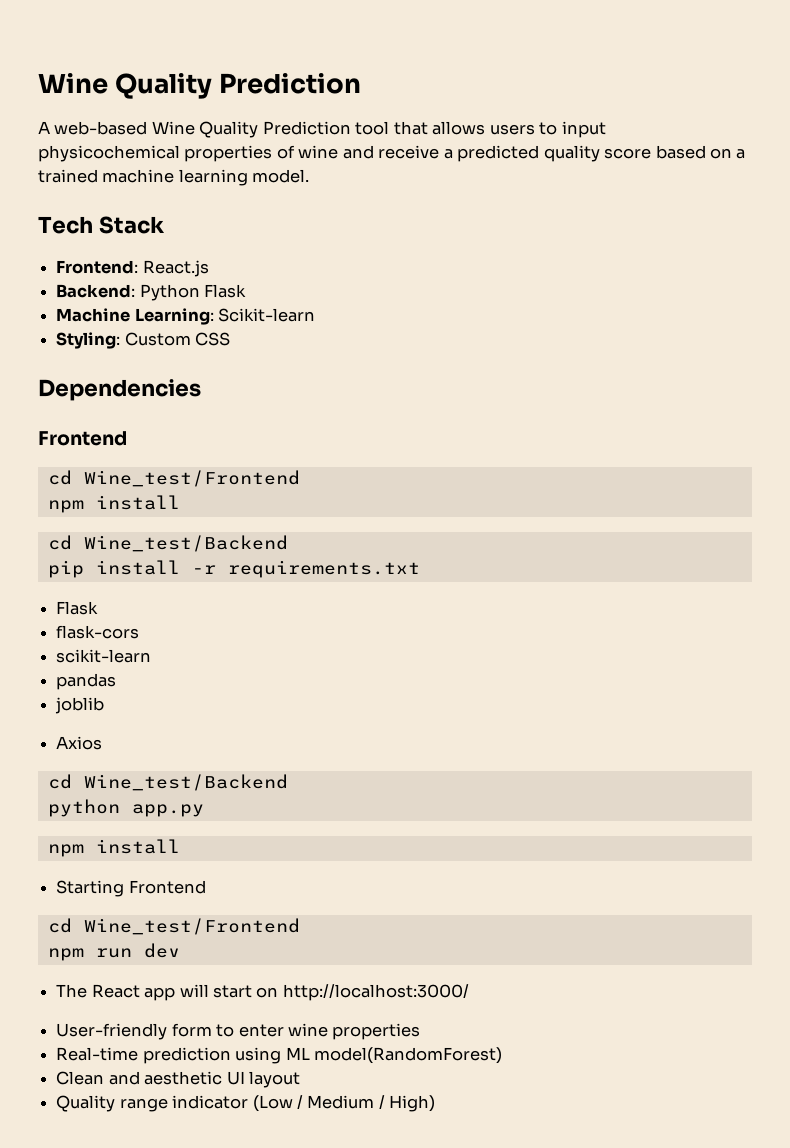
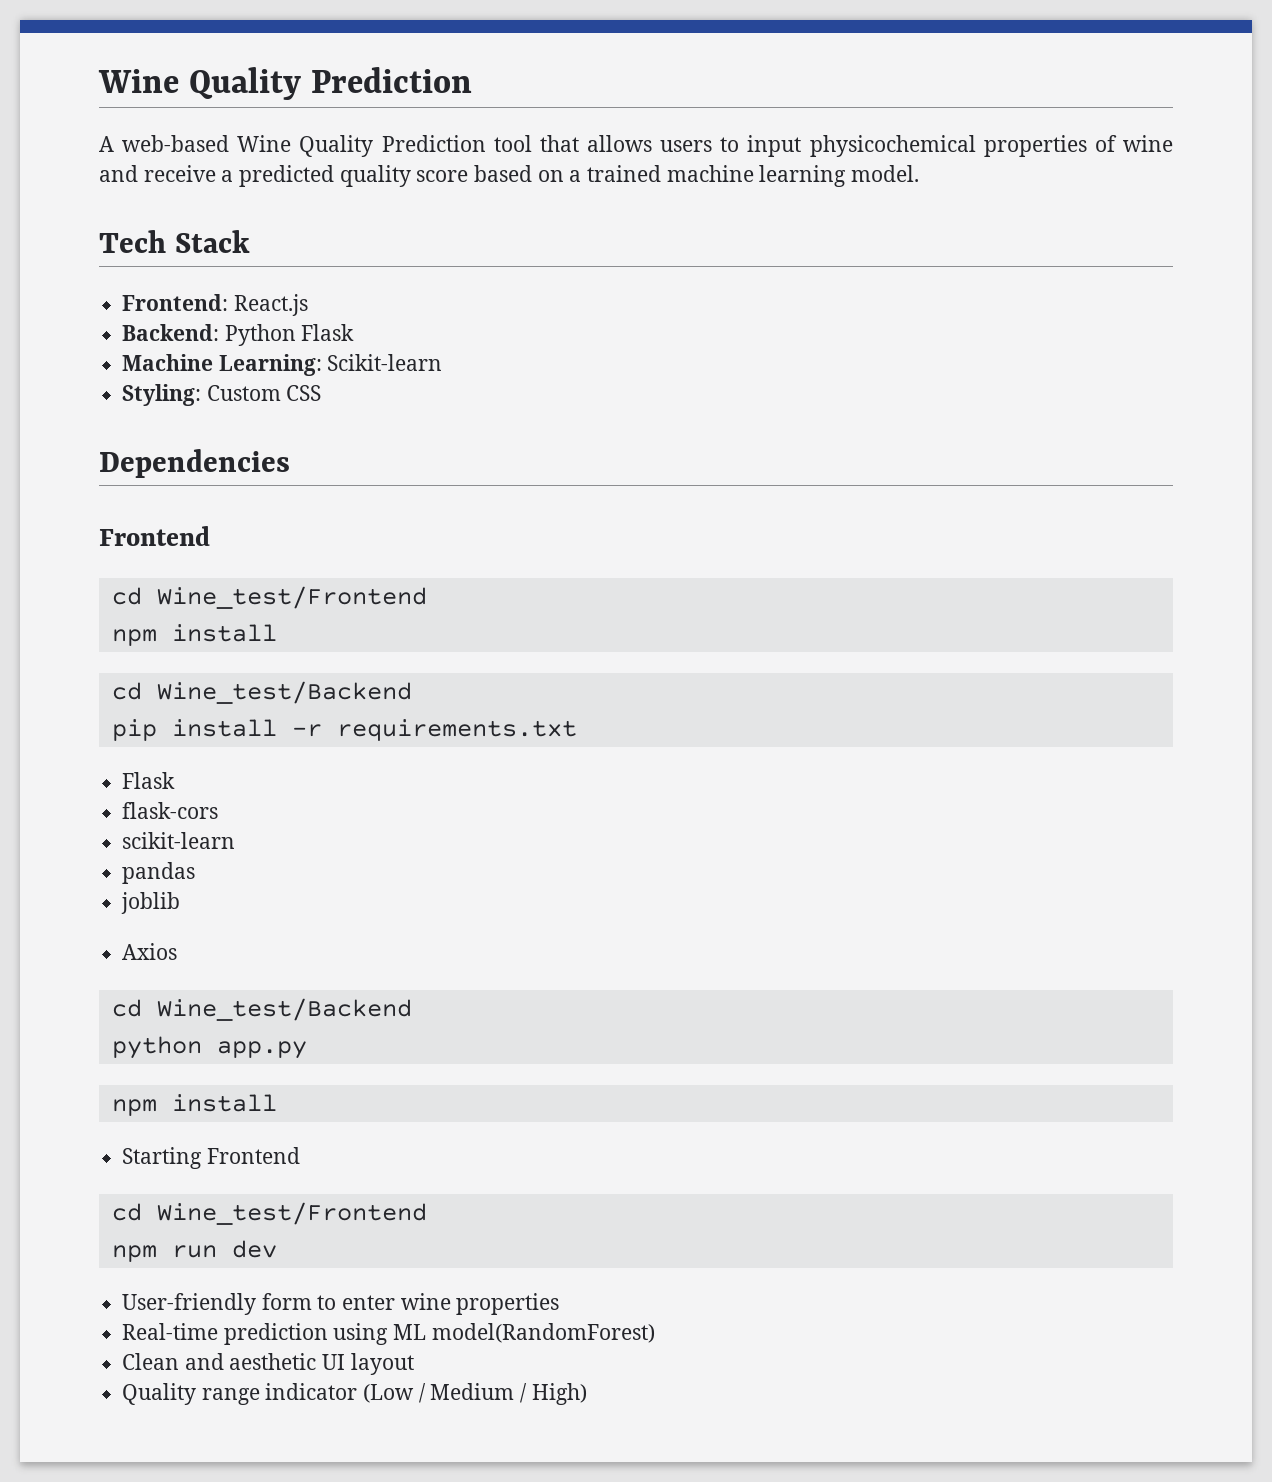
[56,984,469,1001] // The React app will start on http://localhost:3000/ -> (277, 1249) none

